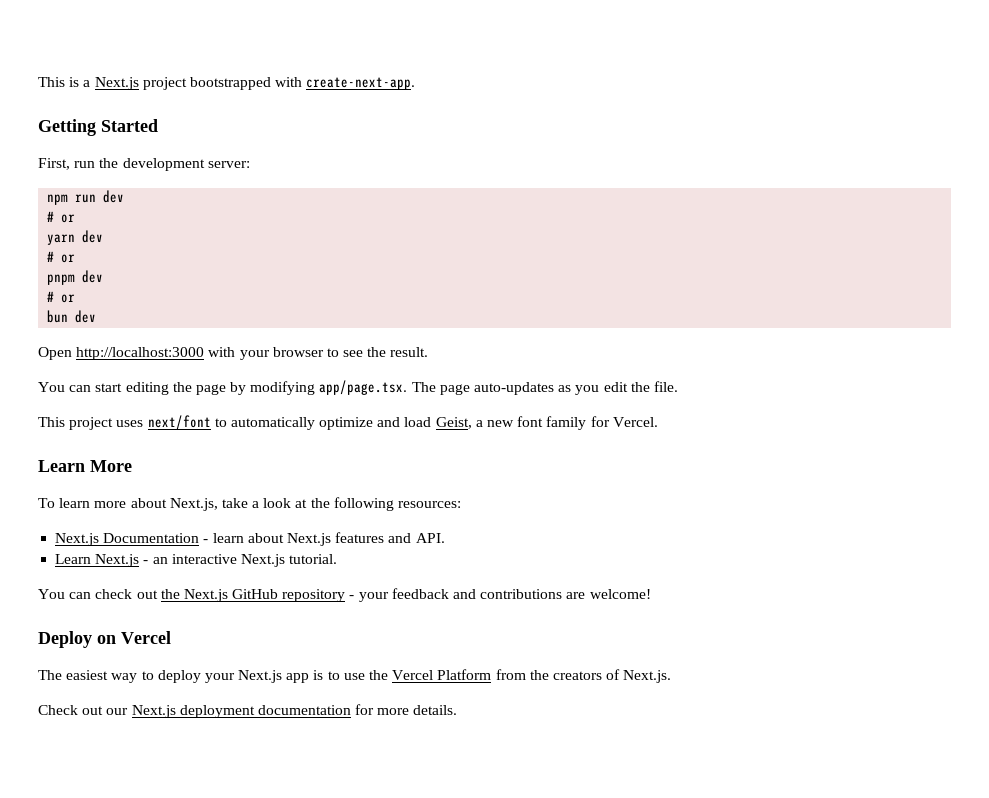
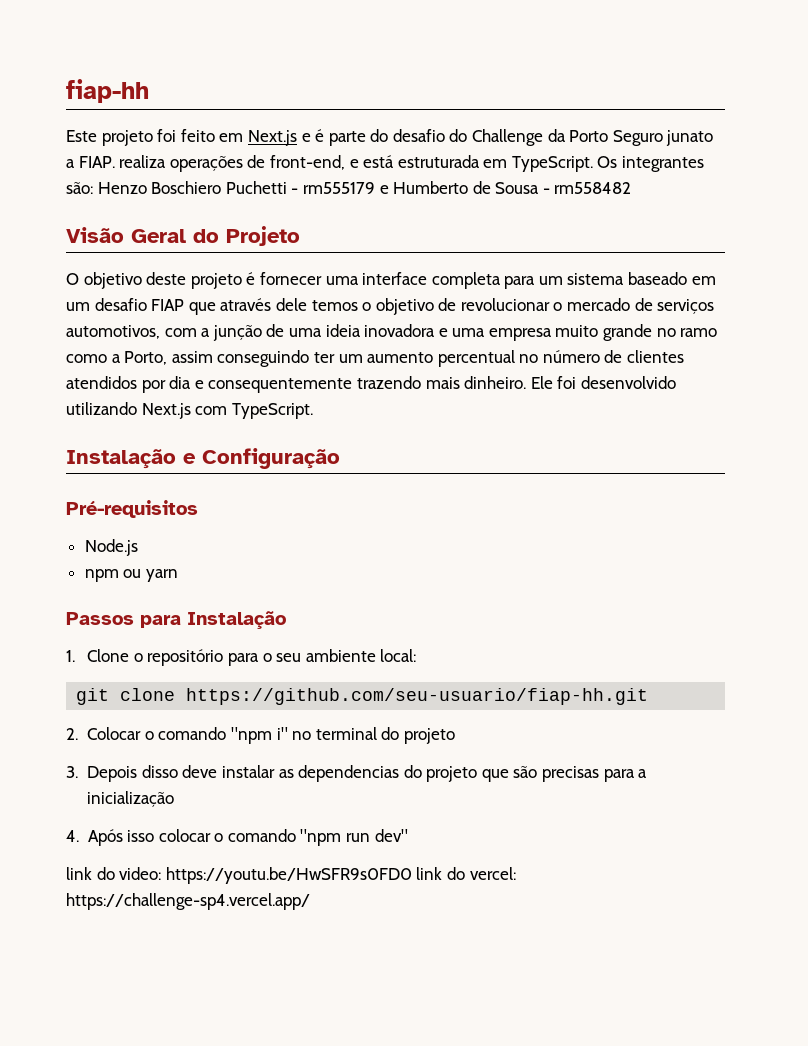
[38,77,416,90] [38,119,158,136] [38,158,250,171] [47,190,125,205] [47,211,76,223] [47,230,104,245] [47,251,76,263] [47,270,104,285] [47,291,76,303] [47,310,97,323] [38,347,429,360] [38,380,678,395] [38,415,658,430] [38,460,132,472] [38,497,462,511] [55,532,445,546] [55,554,338,567] [38,588,651,602] [38,631,171,648] [38,669,672,683] [38,704,458,718] This is a Next.js project bootstrapped with create-next-app. // Getting Started // First, run the development server: // npm run dev // # or // yarn dev // # or // pnpm dev // # or // bun dev // Open http://localhost:3000 with your browser to see the result. // You can start editing the page by modifying app/page.tsx. The page auto-updates as you edit the file. // This project uses next/font to automatically optimize and load Geist, a new font family for Vercel. // Learn More // To learn more about Next.js, take a look at the following resources: // Next.js Documentation - learn about Next.js features and API. // Learn Next.js - an interactive Next.js tutorial. // You can check out the Next.js GitHub repository - your feedback and contributions are welcome! // Deploy on Vercel // The easiest way to deploy your Next.js app is to use the Vercel Platform from the creators of Next.js. // Check out our Next.js deployment documentation for more details. -> [66,79,149,103] [66,129,714,146] [66,155,705,172] [66,181,632,194] [66,226,300,246] [66,272,716,289] [66,298,715,315] [66,324,718,341] [66,350,685,367] [66,376,676,393] [66,402,313,419] [66,448,340,469] [66,500,198,518] [84,539,138,556] [84,569,178,582] [66,611,286,629] [66,649,417,666] [76,688,649,705] [66,727,455,744] [66,765,648,782] [87,791,175,807] [66,829,408,846] [66,867,516,884] [66,893,310,910] fiap-hh // Este projeto foi feito em Next.js e é parte do desafio do Challenge da Porto Seguro junato a FIAP. realiza operações de front-end, e está estruturada em TypeScript. Os integrantes são: Henzo Boschiero Puchetti - rm555179 e Humberto de Sousa - rm558482 // Visão Geral do Projeto // O objetivo deste projeto é fornecer uma interface completa para um sistema baseado em um desafio FIAP que através dele temos o objetivo de revolucionar o mercado de serviços automotivos, com a junção de uma ideia inovadora e uma empresa muito grande no ramo como a Porto, assim conseguindo ter um aumento percentual no número de clientes atendidos por dia e consequentemente trazendo mais dinheiro. Ele foi desenvolvido utilizando Next.js com TypeScript. // Instalação e Configuração // Pré-requisitos // Node.js // npm ou yarn // Passos para Instalação // 1. Clone o repositório para o seu ambiente local: // git clone https://github.com/seu-usuario/fiap-hh.git // 2. Colocar o comando "npm i" no terminal do projeto // 3. Depois disso deve instalar as dependencias do projeto que são precisas para a inicialização // 4. Após isso colocar o comando "npm run dev" // link do video: https://youtu.be/HwSFR9s0FD0 link do vercel: https://challenge-sp4.vercel.app/

